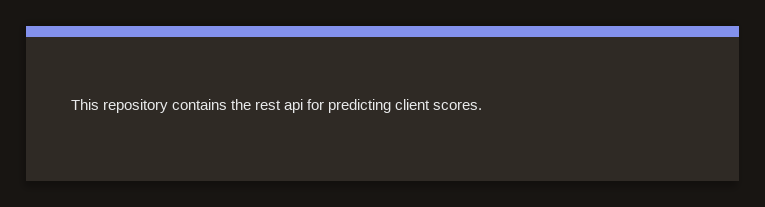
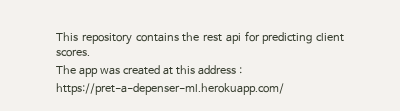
(483, 105) none -> [56,65,242,77] [56,83,284,95] // The app was created at this address : // https://pret-a-depenser-ml.herokuapp.com/

